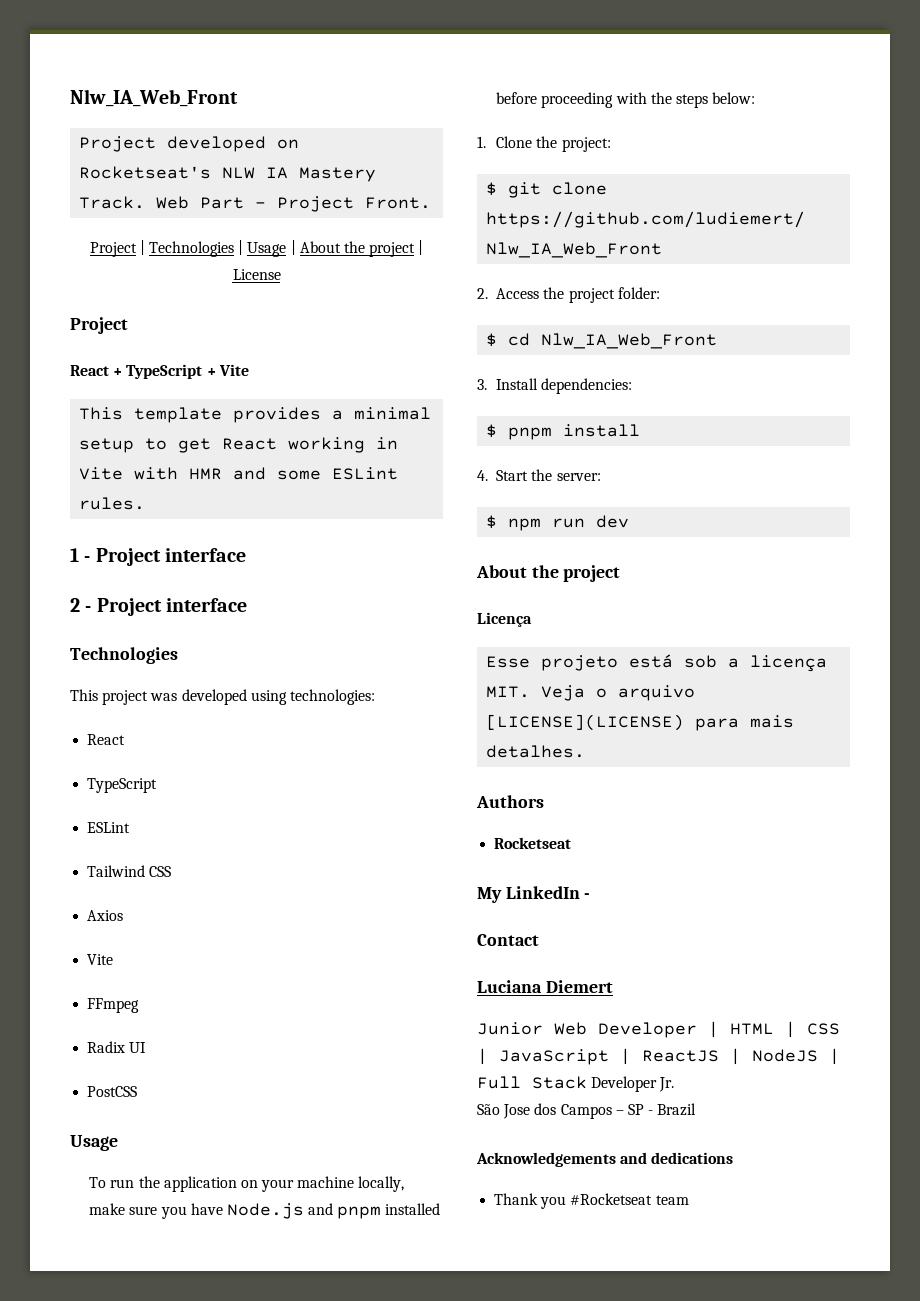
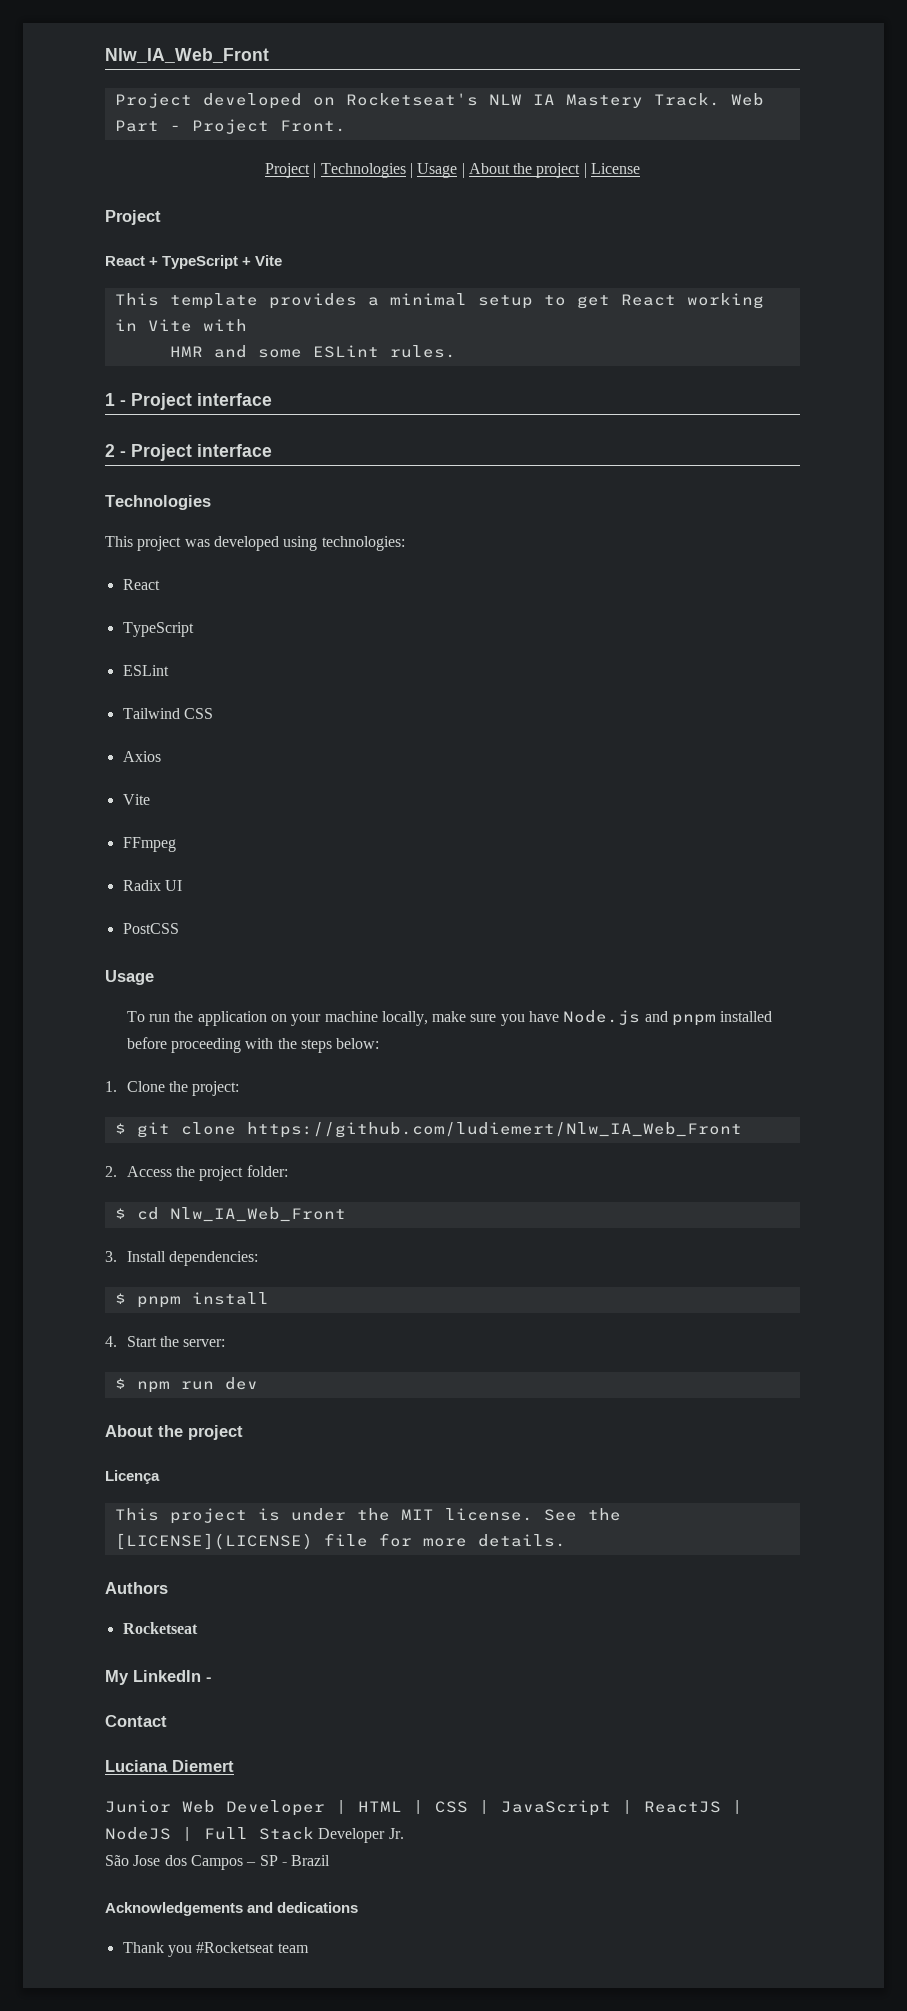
(179, 473) none -> (247, 325) //
[486,654,828,672] [486,685,696,701] [486,714,795,731] [486,745,586,758] Esse projeto está sob a licença MIT. Veja o arquivo [LICENSE](LICENSE) para mais detalhes. -> [114,1508,621,1524] [114,1533,566,1550] This project is under the MIT license. See the [LICENSE](LICENSE) file for more details.

